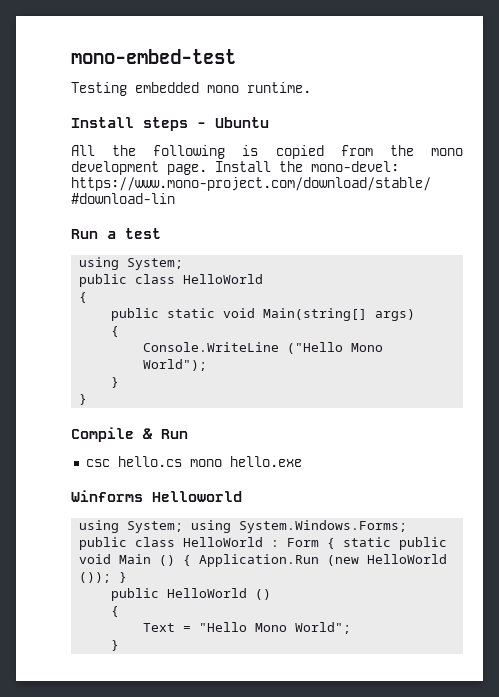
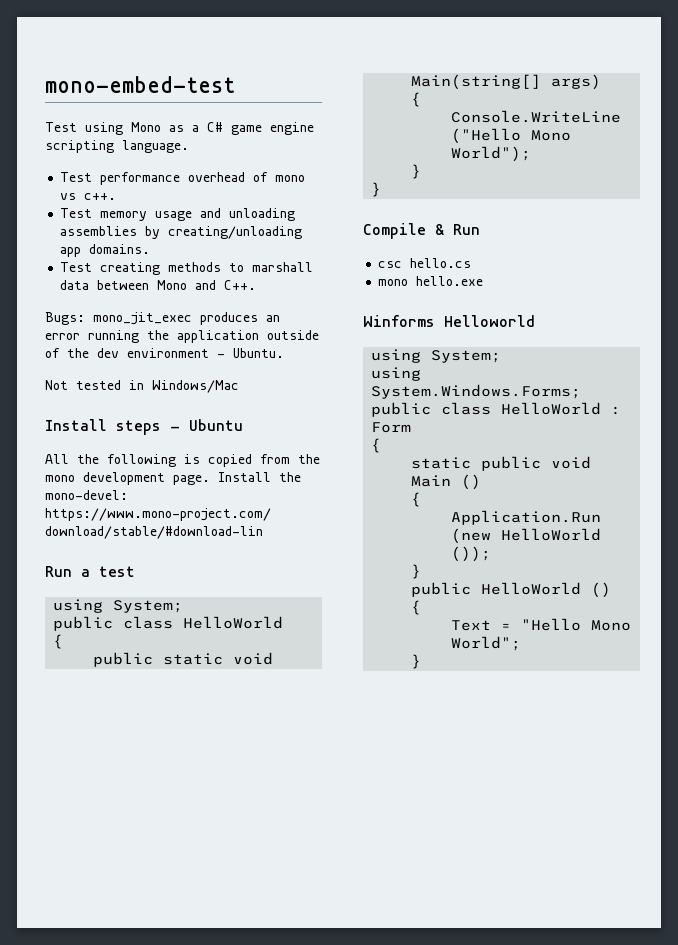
[71,82,311,96] Testing embedded mono runtime. -> [45,122,314,135] [45,140,189,153] [60,172,306,185] [60,193,117,200] [60,208,296,221] [60,226,303,239] [60,244,151,257] [60,262,314,275] [60,280,257,290] [45,312,280,325] [45,330,319,343] [45,348,284,358] [45,380,239,393] Test using Mono as a C# game engine scripting language. // Test performance overhead of mono vs c++. // Test memory usage and unloading assemblies by creating/unloading app domains. // Test creating methods to marshall data between Mono and C++. // Bugs: mono_jit_exec produces an error running the application outside of the dev environment - Ubuntu. // Not tested in Windows/Mac
(182, 461) none -> (472, 263) //
(184, 527) none -> (502, 356) //
[327,538,336,549] { -> [371,438,382,453] // { //
[183,555,192,566] { -> [411,492,422,507] // { //
(112, 577) none -> (492, 554) //

